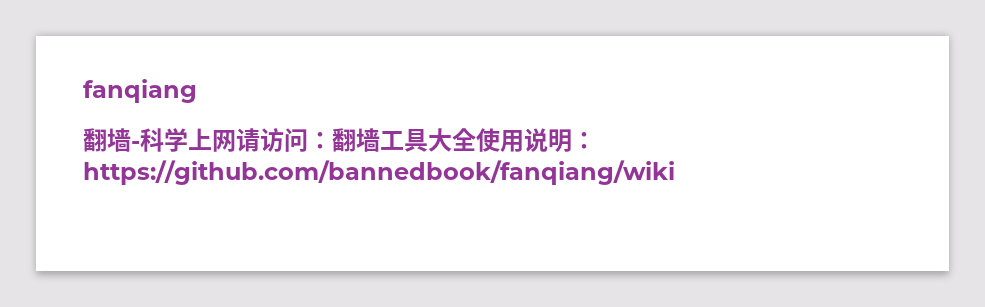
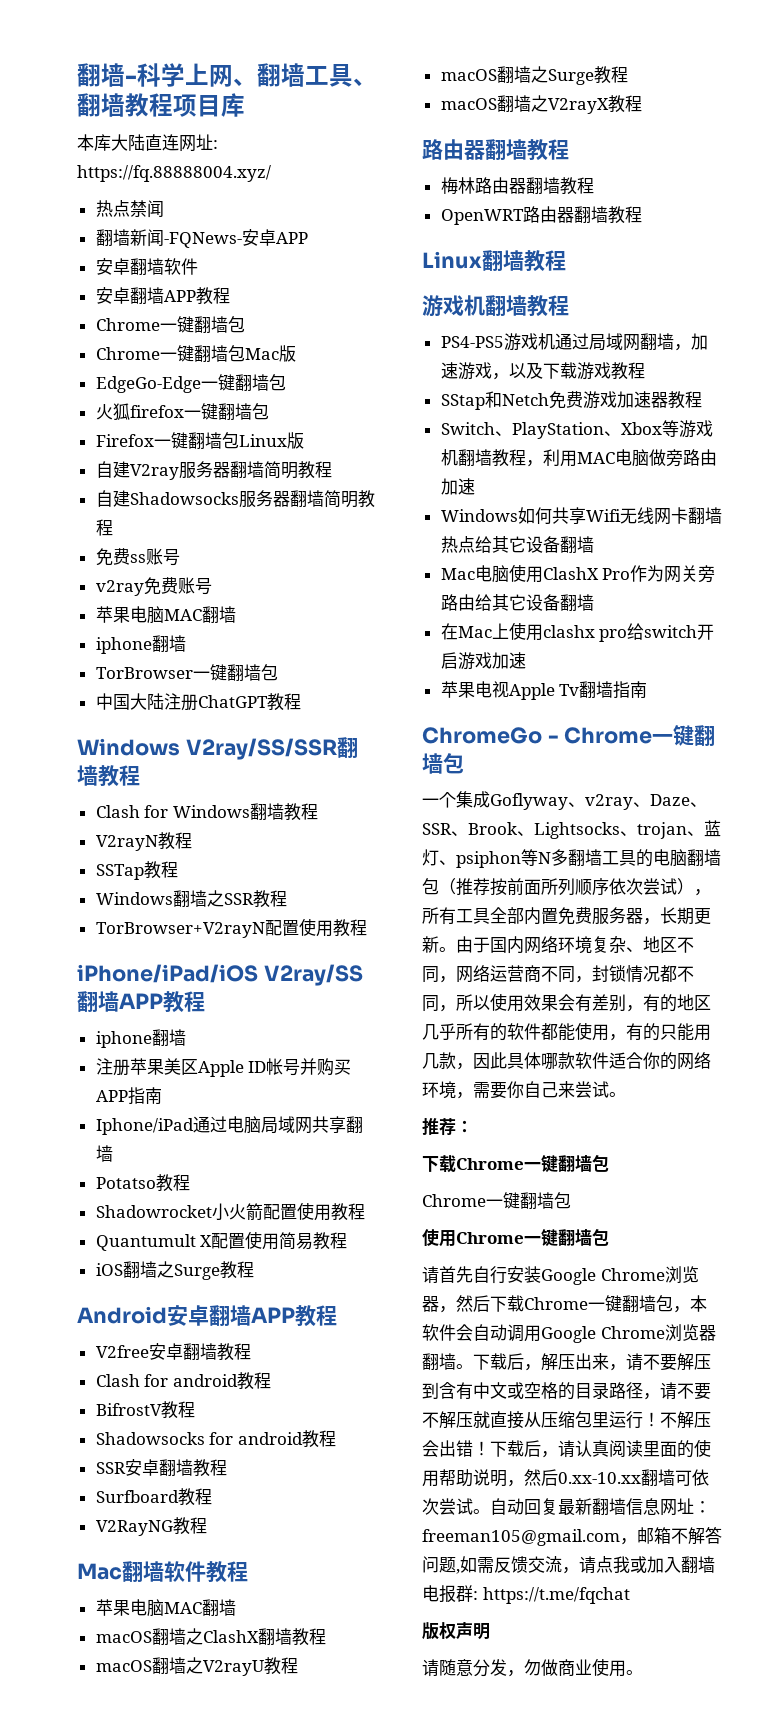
[83,79,197,103] fanqiang // -> (77, 75) none
[236,128,596,152] [83,160,675,185] 请访问：翻墙工具大全使用说明：https://github.com/bannedbook/fanqiang/wiki -> [233,63,377,87] [77,93,245,117] [77,134,218,152] [77,165,271,182] [95,200,164,218] [95,229,308,248] [95,258,198,275] [95,287,230,305] [95,316,245,333] [95,345,296,362] [95,374,286,393] [95,403,269,421] [95,432,304,449] [95,461,332,480] [95,490,375,508] [95,519,113,536] [95,548,180,566] [95,577,212,596] [95,606,236,624] [95,635,186,654] [95,664,278,681] [95,693,301,711] [77,737,358,760] [77,765,140,787] [95,803,318,821] [95,832,192,851] [95,861,178,880] [95,890,287,908] [95,918,367,938] [77,964,363,986] [77,991,205,1013] [95,1029,186,1048] [95,1058,352,1077] [95,1087,162,1105] [95,1116,363,1135] [95,1145,113,1162] [95,1174,190,1192] [95,1202,365,1221] [95,1231,348,1251] [95,1261,254,1280] [77,1305,337,1327] [95,1343,251,1361] [95,1372,271,1390] [95,1401,195,1419] [95,1430,336,1448] [95,1459,227,1477] [95,1488,212,1506] [95,1517,207,1536] [77,1561,248,1583] [95,1599,236,1617] [95,1628,326,1646] [95,1657,298,1676] [440,66,628,85] [440,95,642,114] [422,139,569,161] [440,177,594,195] [440,206,642,225] [422,250,566,272] [422,295,569,317] [440,333,708,351] [440,362,645,380] [440,391,702,410] [440,420,713,439] [440,449,717,467] [440,478,475,495] [440,507,722,525] [440,536,594,553] [440,564,716,583] [440,594,594,611] [440,622,715,642] [440,652,526,670] [440,681,648,700] [422,725,716,746] [422,753,464,774] [422,791,707,810] [422,820,721,839] [422,849,721,868] [422,878,711,896] [422,907,711,925] [422,936,694,954] [422,965,694,983] [422,993,711,1012] [422,1022,711,1041] [422,1052,711,1070] [422,1081,626,1099] [422,1118,473,1136] [422,1154,609,1173] [422,1192,571,1209] [422,1228,609,1247] [422,1266,699,1285] [422,1295,707,1313] [422,1324,716,1343] [422,1353,711,1371] [422,1382,711,1400] [422,1411,711,1429] [422,1439,711,1458] [422,1469,709,1487] [422,1498,711,1516] [422,1526,722,1546] [422,1556,715,1574] [422,1585,630,1604] [422,1622,490,1640] [422,1658,643,1677] 、翻墙工具、翻墙教程项目库 // 本库大陆直连网址: https://fq.88888004.xyz/ // 热点禁闻 // 翻墙新闻-FQNews-安卓APP // 安卓翻墙软件 // 安卓翻墙APP教程 // Chrome一键翻墙包 // Chrome一键翻墙包Mac版 // EdgeGo-Edge一键翻墙包 // 火狐firefox一键翻墙包 // Firefox一键翻墙包Linux版 // 自建V2ray服务器翻墙简明教程 // 自建Shadowsocks服务器翻墙简明教程 // 免费ss账号 // v2ray免费账号 // 苹果电脑MAC翻墙 // iphone翻墙 // TorBrowser一键翻墙包 // 中国大陆注册ChatGPT教程 // Windows V2ray/SS/SSR翻墙教程 // Clash for Windows翻墙教程 // V2rayN教程 // SSTap教程 // Windows翻墙之SSR教程 // TorBrowser+V2rayN配置使用教程 // iPhone/iPad/iOS V2ray/SS翻墙APP教程 // iphone翻墙 // 注册苹果美区Apple ID帐号并购买APP指南 // Iphone/iPad通过电脑局域网共享翻墙 // Potatso教程 // Shadowrocket小火箭配置使用教程 // Quantumult X配置使用简易教程 // iOS翻墙之Surge教程 // Android安卓翻墙APP教程 // V2free安卓翻墙教程 // Clash for android教程 // BifrostV教程 // Shadowsocks for android教程 // SSR安卓翻墙教程 // Surfboard教程 // V2RayNG教程 // Mac翻墙软件教程 // 苹果电脑MAC翻墙 // macOS翻墙之ClashX翻墙教程 // macOS翻墙之V2rayU教程 // macOS翻墙之Surge教程 // macOS翻墙之V2rayX教程 // 路由器翻墙教程 // 梅林路由器翻墙教程 // OpenWRT路由器翻墙教程 // Linux翻墙教程 // 游戏机翻墙教程 // PS4-PS5游戏机通过局域网翻墙，加速游戏，以及下载游戏教程 // SStap和Netch免费游戏加速器教程 // Switch、PlayStation、Xbox等游戏机翻墙教程，利用MAC电脑做旁路由加速 // Windows如何共享Wifi无线网卡翻墙热点给其它设备翻墙 // Mac电脑使用ClashX Pro作为网关旁路由给其它设备翻墙 // 在Mac上使用clashx pro给switch开启游戏加速 // 苹果电视Apple Tv翻墙指南 // ChromeGo - Chrome一键翻墙包 // 一个集成Goflyway、v2ray、Daze、SSR、Brook、Lightsocks、trojan、蓝灯、psiphon等N多翻墙工具的电脑翻墙包（推荐按前面所列顺序依次尝试），所有工具全部内置免费服务器，长期更新。由于国内网络环境复杂、地区不同，网络运营商不同，封锁情况都不同，所以使用效果会有差别，有的地区几乎所有的软件都能使用，有的只能用几款，因此具体哪款软件适合你的网络环境，需要你自己来尝试。 // 推荐： // 下载Chrome一键翻墙包 // Chrome一键翻墙包 // 使用Chrome一键翻墙包 // 请首先自行安装Google Chrome浏览器，然后下载Chrome一键翻墙包，本软件会自动调用Google Chrome浏览器翻墙。下载后，解压出来，请不要解压到含有中文或空格的目录路径，请不要不解压就直接从压缩包里运行！不解压会出错！下载后，请认真阅读里面的使用帮助说明，然后0.xx-10.xx翻墙可依次尝试。自动回复最新翻墙信息网址：freeman105@gmail.com，邮箱不解答问题,如需反馈交流，请点我或加入翻墙电报群: https://t.me/fqchat // 版权声明 // 请随意分发，勿做商业使用。

